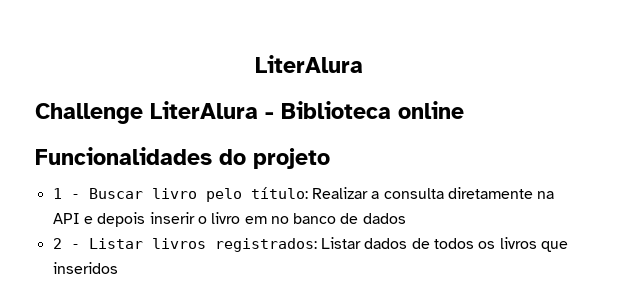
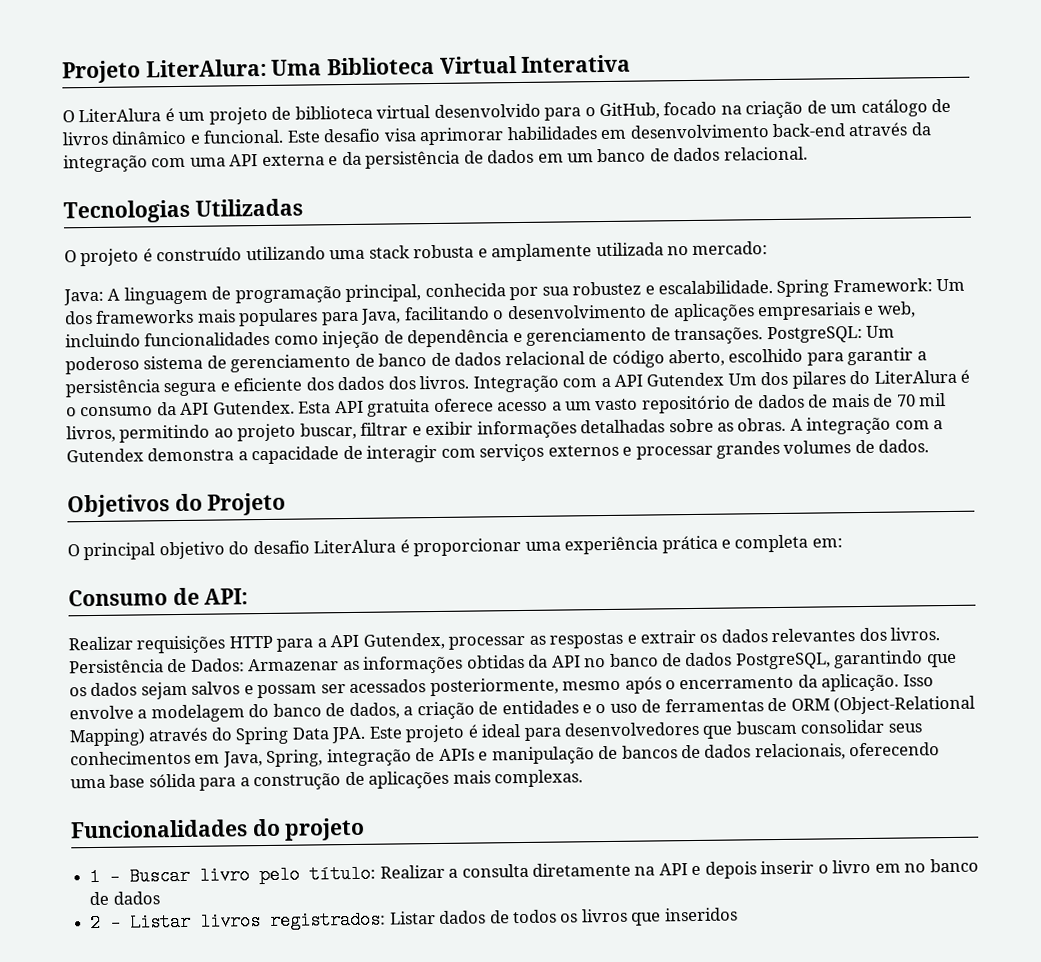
[254,55,363,73] [35,101,464,124] LiterAlura // Challenge LiterAlura - Biblioteca online -> [62,54,632,84] [62,98,952,125] [62,122,931,146] [63,146,808,173] [63,198,303,224] [64,241,769,267] [63,278,966,306] [64,301,916,327] [65,325,896,349] [65,347,927,375] [65,369,971,398] [66,393,947,417] [66,416,944,443] [66,439,930,465] [67,492,287,518] [67,534,843,561] [68,587,249,607] [68,627,941,654] [69,650,957,674] [69,673,934,700] [69,695,976,723] [69,719,922,747] [70,742,941,768] [70,769,584,791] Projeto LiterAlura: Uma Biblioteca Virtual Interativa // O LiterAlura é um projeto de biblioteca virtual desenvolvido para o GitHub, focado na criação de um catálogo de livros dinâmico e funcional. Este desafio visa aprimorar habilidades em desenvolvimento back-end através da integração com uma API externa e da persistência de dados em um banco de dados relacional. // Tecnologias Utilizadas // O projeto é construído utilizando uma stack robusta e amplamente utilizada no mercado: // Java: A linguagem de programação principal, conhecida por sua robustez e escalabilidade. Spring Framework: Um dos frameworks mais populares para Java, facilitando o desenvolvimento de aplicações empresariais e web, incluindo funcionalidades como injeção de dependência e gerenciamento de transações. PostgreSQL: Um poderoso sistema de gerenciamento de banco de dados relacional de código aberto, escolhido para garantir a persistência segura e eficiente dos dados dos livros. Integração com a API Gutendex Um dos pilares do LiterAlura é o consumo da API Gutendex. Esta API gratuita oferece acesso a um vasto repositório de dados de mais de 70 mil livros, permitindo ao projeto buscar, filtrar e exibir informações detalhadas sobre as obras. A integração com a Gutendex demonstra a capacidade de interagir com serviços externos e processar grandes volumes de dados. // Objetivos do Projeto // O principal objetivo do desafio LiterAlura é proporcionar uma experiência prática e completa em: // Consumo de API: // Realizar requisições HTTP para a API Gutendex, processar as respostas e extrair os dados relevantes dos livros. Persistência de Dados: Armazenar as informações obtidas da API no banco de dados PostgreSQL, garantindo que os dados sejam salvos e possam ser acessados posteriormente, mesmo após o encerramento da aplicação. Isso envolve a modelagem do banco de dados, a criação de entidades e o uso de ferramentas de ORM (Object-Relational Mapping) através do Spring Data JPA. Este projeto é ideal para desenvolvedores que buscam consolidar seus conhecimentos em Java, Spring, integração de APIs e manipulação de bancos de dados relacionais, oferecendo uma base sólida para a construção de aplicações mais complexas.

